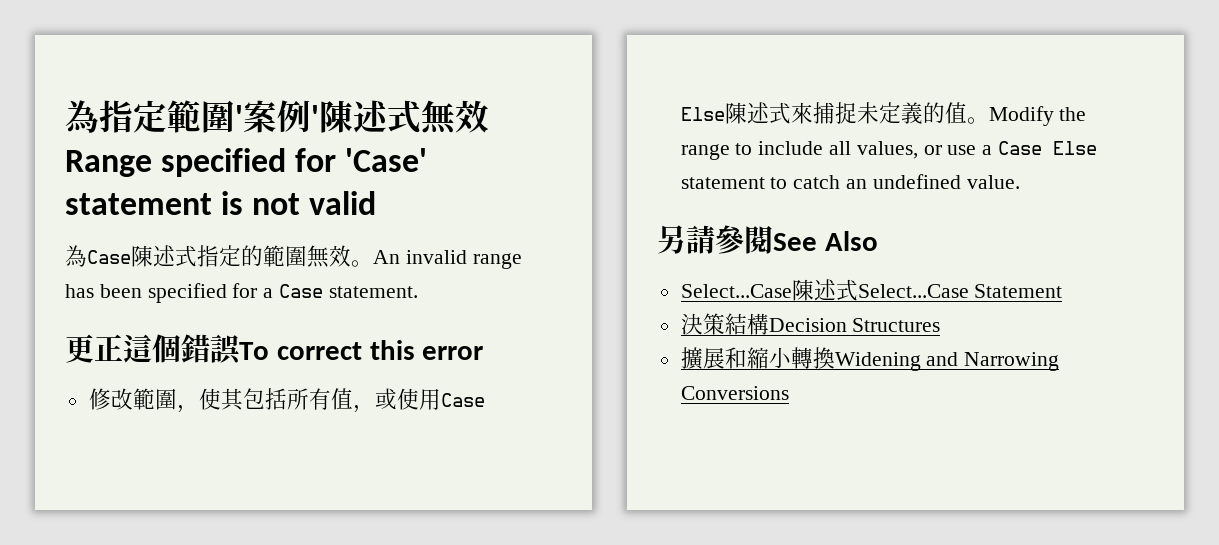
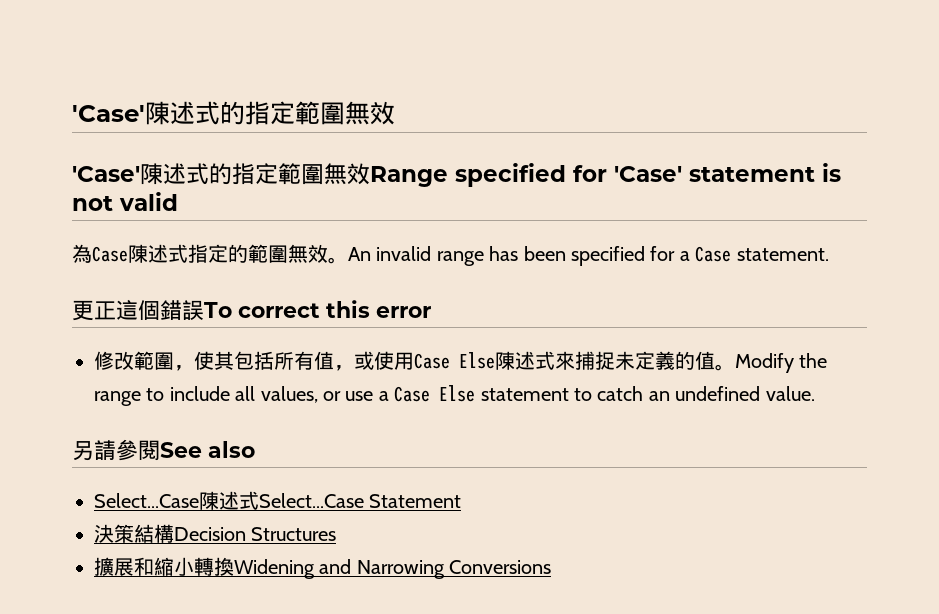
[65,100,421,134] 為指定範圍'案例'陳述式 -> [72,101,395,125] [72,163,324,185] 'Case'陳述式的指定範圍無效 // 'Case'陳述式的指定範圍
[824,231,878,251] Also -> [208,441,255,458] also

